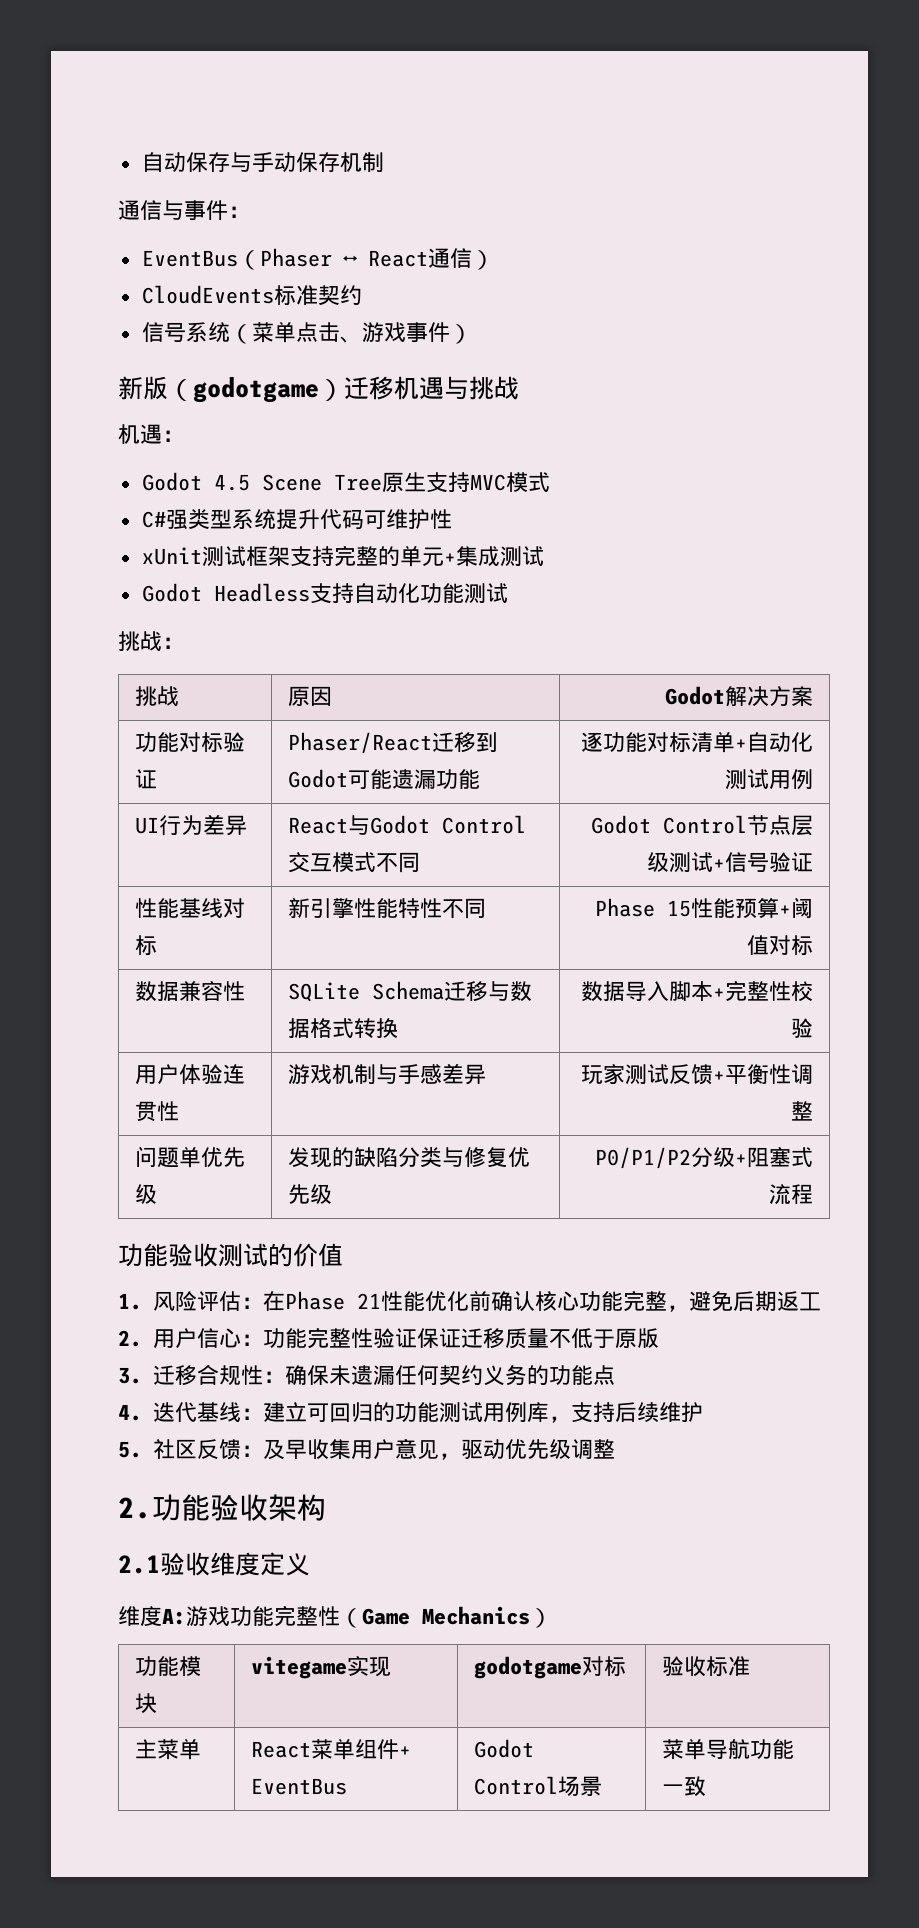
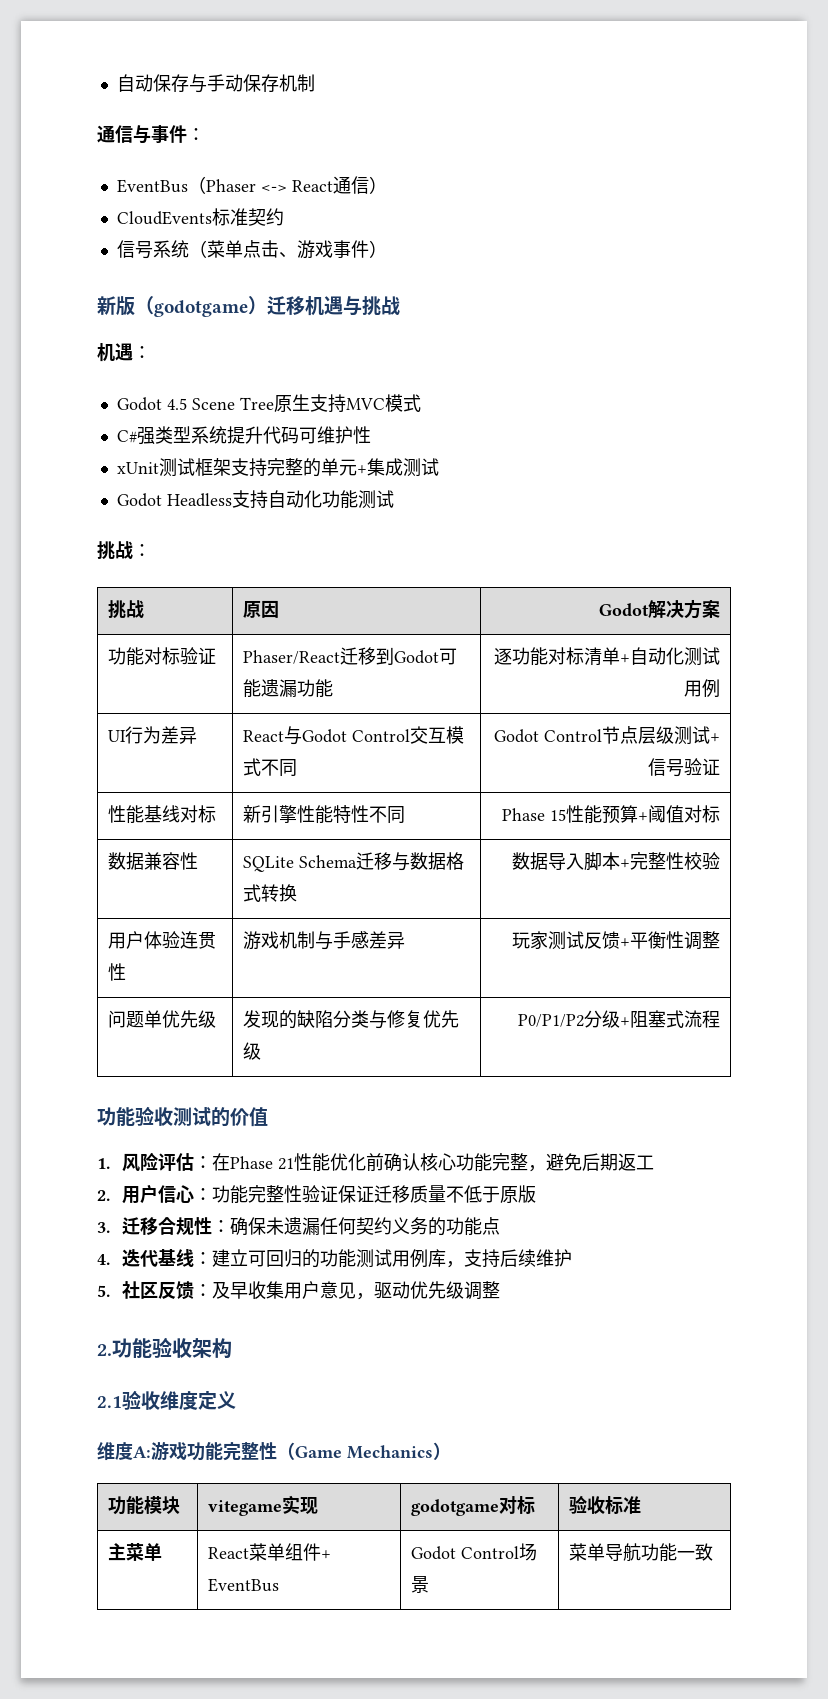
[342,255,358,266] ↔ -> [260,185,287,192] <->

